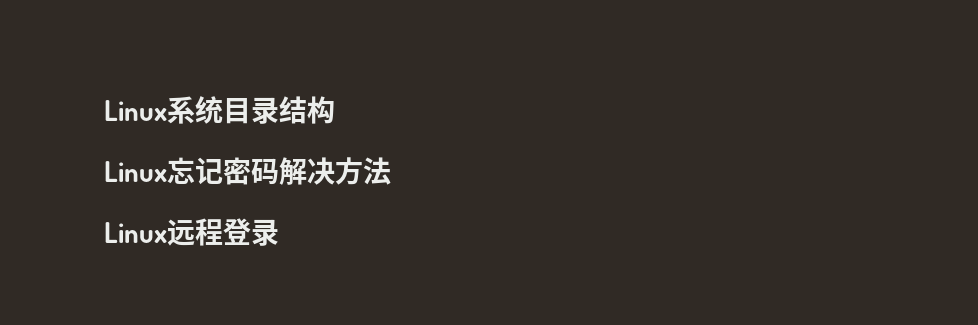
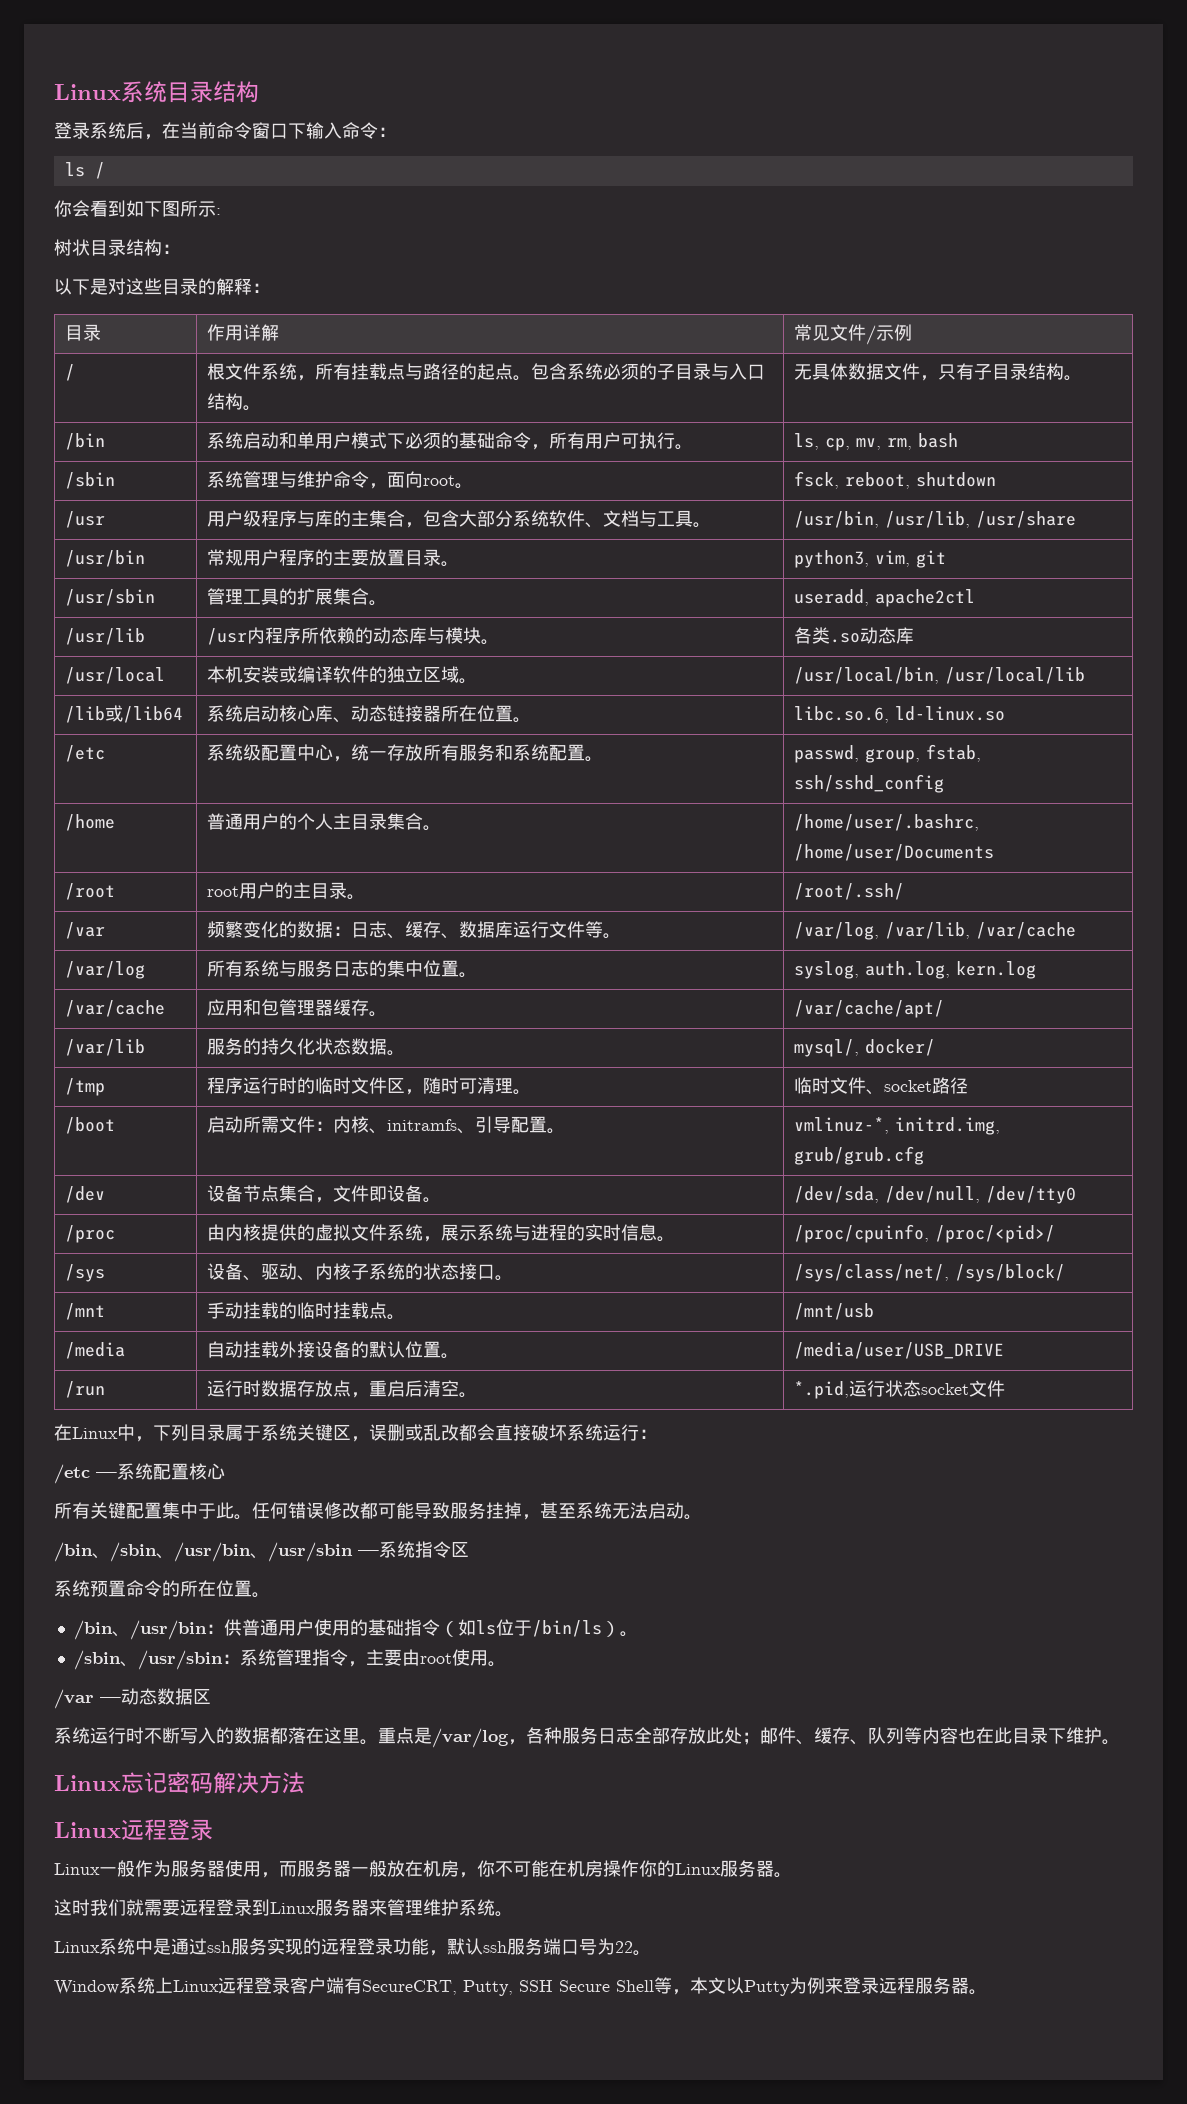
(335, 110) none -> [54,122,396,140] [64,162,105,179] [54,200,221,217] [54,239,180,256] [54,278,270,295] [65,324,102,341] [207,324,280,341] [794,324,913,345] [65,364,76,381] [207,363,766,381] [207,393,262,411] [794,363,1083,381] [65,433,106,450] [207,432,694,450] [794,433,959,451] [65,472,116,489] [207,471,474,489] [794,471,997,489] [65,511,106,528] [207,510,712,528] [794,511,1077,528] [65,550,146,567] [207,549,460,567] [794,550,947,568] [65,589,156,606] [207,588,388,606] [794,589,976,607] [65,628,146,645] [207,627,500,645] [794,627,915,644] [65,667,166,684] [207,666,478,684] [794,667,1086,684] [65,705,184,723] [207,705,532,723] [794,706,1006,723] [65,745,106,762] [207,744,604,762] [794,744,982,763] [794,774,945,793] [65,814,116,831] [207,813,442,831] [794,814,980,831] [794,844,995,861] [65,883,116,900] [207,882,366,900] [794,883,905,900] [65,922,106,939] [207,921,622,939] [794,922,1077,940] [65,961,146,979] [207,960,478,978] [794,961,1037,979] [65,1000,166,1017] [207,999,388,1017] [794,1000,945,1018] [65,1039,146,1056] [207,1038,406,1056] [794,1039,936,1057] [65,1078,106,1096] [207,1077,532,1095] [794,1077,969,1095] [65,1117,116,1134] [207,1116,566,1134] [794,1117,1001,1135] [794,1146,925,1165] [65,1186,106,1203] [207,1185,442,1203] [794,1186,1077,1204] [65,1225,116,1243] [207,1224,676,1242] [794,1224,1056,1243] [65,1264,106,1282] [207,1263,514,1281] [794,1264,1066,1282] [65,1303,106,1320] [207,1302,406,1320] [794,1303,875,1320] [65,1342,126,1359] [207,1341,460,1359] [794,1342,1005,1359] [65,1381,106,1398] [207,1380,478,1398] [794,1380,1006,1399] [54,1424,657,1442] [54,1463,225,1484] [54,1502,702,1520] [54,1541,469,1562] [54,1580,270,1598] [73,1619,638,1640] [73,1649,506,1670] [54,1688,211,1709] [54,1727,1120,1748] // 登录系统后，在当前命令窗口下输入命令： // ls / // 你会看到如下图所示: // 树状目录结构： // 以下是对这些目录的解释： // 目录 | 作用详解 | 常见文件/示例 // / | 根文件系统，所有挂载点与路径的起点。包含系统必须的子目录与入口结构。 | 无具体数据文件，只有子目录结构。 // /bin | 系统启动和单用户模式下必须的基础命令，所有用户可执行。 | ls, cp, mv, rm, bash // /sbin | 系统管理与维护命令，面向root。 | fsck, reboot, shutdown // /usr | 用户级程序与库的主集合，包含大部分系统软件、文档与工具。 | /usr/bin, /usr/lib, /usr/share // /usr/bin | 常规用户程序的主要放置目录。 | python3, vim, git // /usr/sbin | 管理工具的扩展集合。 | useradd, apache2ctl // /usr/lib | /usr内程序所依赖的动态库与模块。 | 各类.so动态库 // /usr/local | 本机安装或编译软件的独立区域。 | /usr/local/bin, /usr/local/lib // /lib或/lib64 | 系统启动核心库、动态链接器所在位置。 | libc.so.6, ld-linux.so // /etc | 系统级配置中心，统一存放所有服务和系统配置。 | passwd, group, fstab, ssh/sshd_config // /home | 普通用户的个人主目录集合。 | /home/user/.bashrc, /home/user/Documents // /root | root用户的主目录。 | /root/.ssh/ // /var | 频繁变化的数据：日志、缓存、数据库运行文件等。 | /var/log, /var/lib, /var/cache // /var/log | 所有系统与服务日志的集中位置。 | syslog, auth.log, kern.log // /var/cache | 应用和包管理器缓存。 | /var/cache/apt/ // /var/lib | 服务的持久化状态数据。 | mysql/, docker/ // /tmp | 程序运行时的临时文件区，随时可清理。 | 临时文件、socket路径 // /boot | 启动所需文件：内核、initramfs、引导配置。 | vmlinuz-*, initrd.img, grub/grub.cfg // /dev | 设备节点集合，文件即设备。 | /dev/sda, /dev/null, /dev/tty0 // /proc | 由内核提供的虚拟文件系统，展示系统与进程的实时信息。 | /proc/cpuinfo, /proc/<pid>/ // /sys | 设备、驱动、内核子系统的状态接口。 | /sys/class/net/, /sys/block/ // /mnt | 手动挂载的临时挂载点。 | /mnt/usb // /media | 自动挂载外接设备的默认位置。 | /media/user/USB_DRIVE // /run | 运行时数据存放点，重启后清空。 | *.pid,运行状态socket文件 // 在Linux中，下列目录属于系统关键区，误删或乱改都会直接破坏系统运行： // /etc —系统配置核心 // 所有关键配置集中于此。任何错误修改都可能导致服务挂掉，甚至系统无法启动。 // /bin、/sbin、/usr/bin、/usr/sbin —系统指令区 // 系统预置命令的所在位置。 // /bin、/usr/bin：供普通用户使用的基础指令（如ls位于/bin/ls）。 // /sbin、/usr/sbin：系统管理指令，主要由root使用。 // /var —动态数据区 // 系统运行时不断写入的数据都落在这里。重点是/var/log，各种服务日志全部存放此处；邮件、缓存、队列等内容也在此目录下维护。
(279, 232) none -> [54,1860,792,1878] [54,1899,513,1917] [54,1938,651,1956] [54,1977,987,1996] // Linux一般作为服务器使用，而服务器一般放在机房，你不可能在机房操作你的Linux服务器。 // 这时我们就需要远程登录到Linux服务器来管理维护系统。 // Linux系统中是通过ssh服务实现的远程登录功能，默认ssh服务端口号为22。 // Window系统上Linux远程登录客户端有SecureCRT, Putty, SSH Secure Shell等，本文以Putty为例来登录远程服务器。

